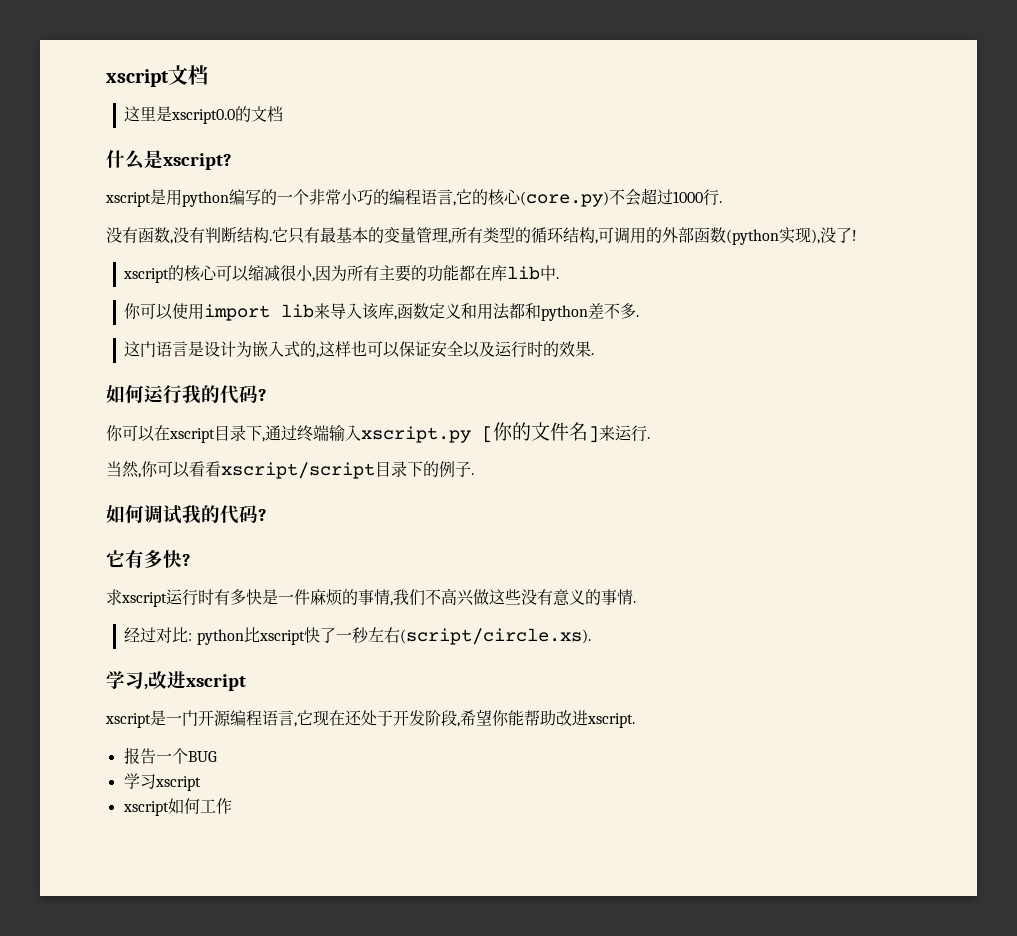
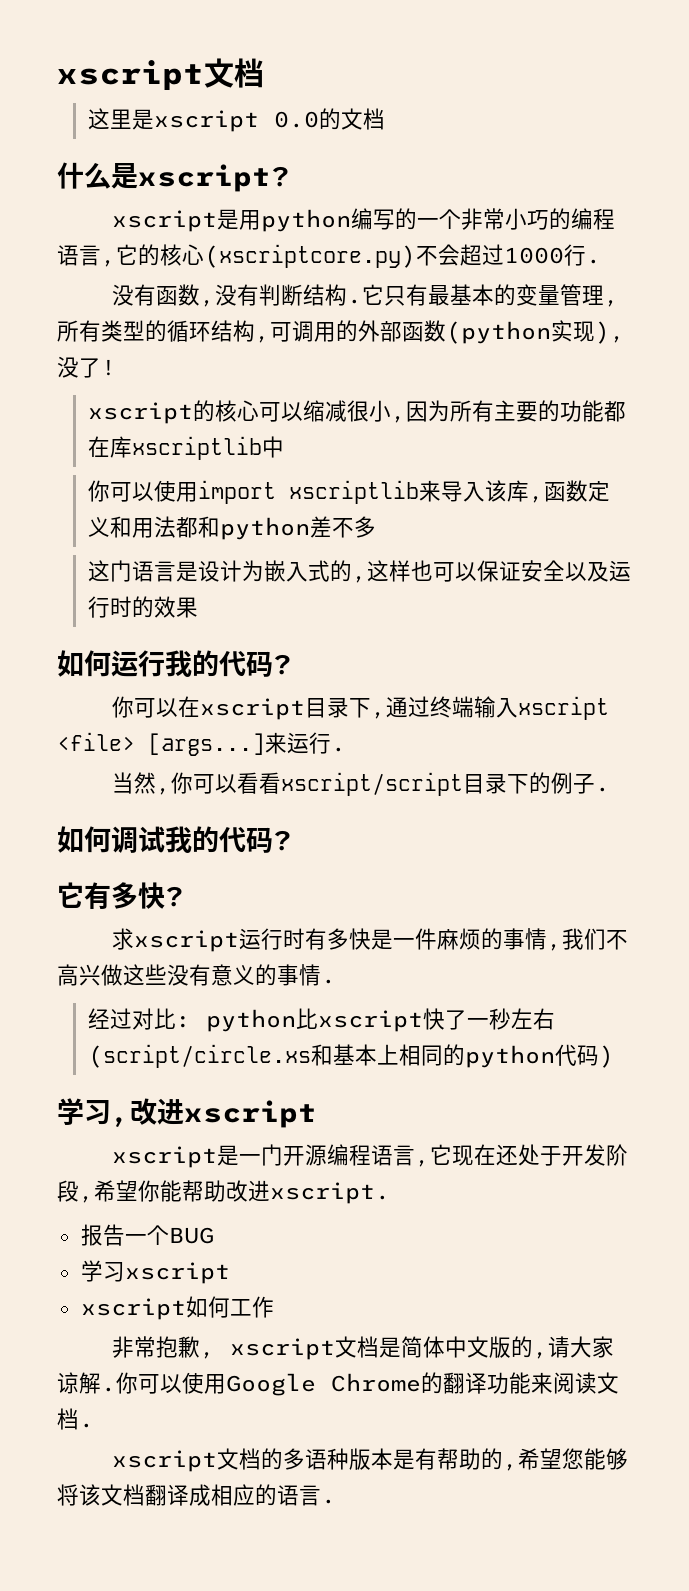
[171,109,236,124] xscript0.0 -> [154,110,320,132] xscript 0.0
[520,191,609,207] (core.py) -> [204,244,416,268] (xscriptcore.py)
[507,265,560,281] lib中. -> [132,436,285,460] xscriptlib中
[281,304,315,318] lib -> [289,480,420,504] xscriptlib
[636,315,640,317] . -> (377, 527) none
[591,353,595,355] . -> (199, 607) none
[361,422,599,443] xscript.py [你的文件名] -> [517,696,609,720] [57,732,265,756] xscript <file> [args...]
[399,628,591,645] (script/circle.xs). -> [88,1044,615,1068] (script/circle.xs和基本上相同的python代码)
(232, 806) none -> [111,1336,614,1360] [57,1372,619,1396] [57,1408,94,1430] [111,1448,628,1472] [57,1484,336,1506] // 非常抱歉, xscript文档是简体中文版的,请大家谅解.你可以使用Google Chrome的翻译功能来阅读文档. // xscript文档的多语种版本是有帮助的,希望您能够将该文档翻译成相应的语言.

